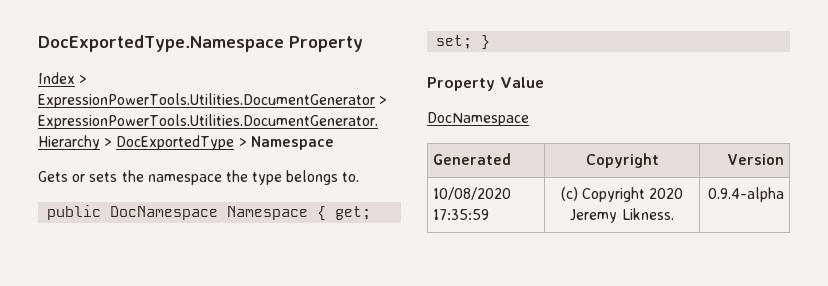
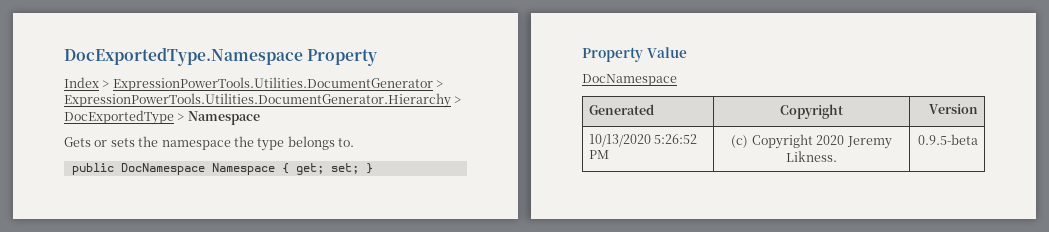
[433,187,512,200] [433,209,490,220] 10/08/2020 17:35:59 -> [588,134,698,147] [588,150,609,159] 10/13/2020 5:26:52 PM
[707,187,784,202] 0.9.4-alpha -> [918,134,979,145] 0.9.5-beta

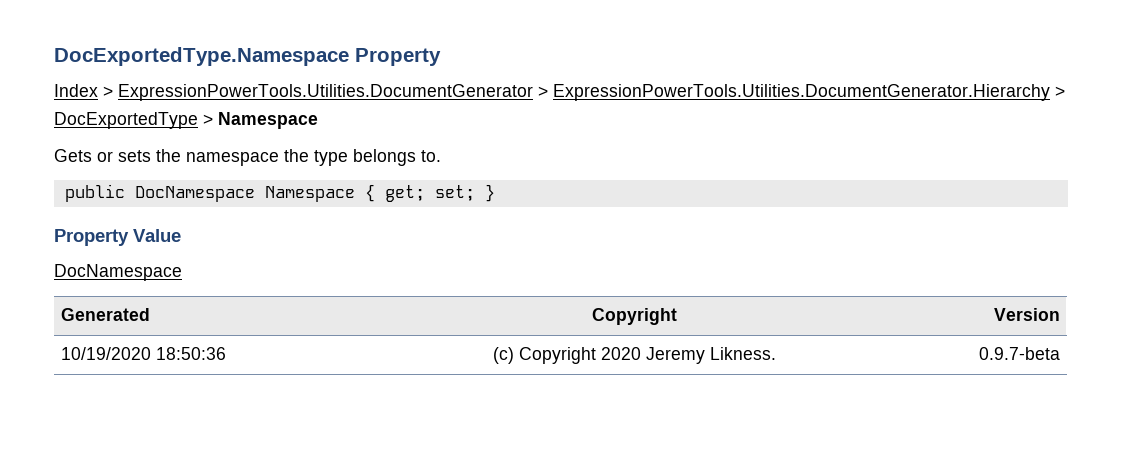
[588,134,698,147] [588,150,609,159] 10/13/2020 5:26:52 PM -> [61,347,227,360] 10/19/2020 18:50:36
[918,134,979,145] 0.9.5-beta -> [978,347,1060,360] 0.9.7-beta

